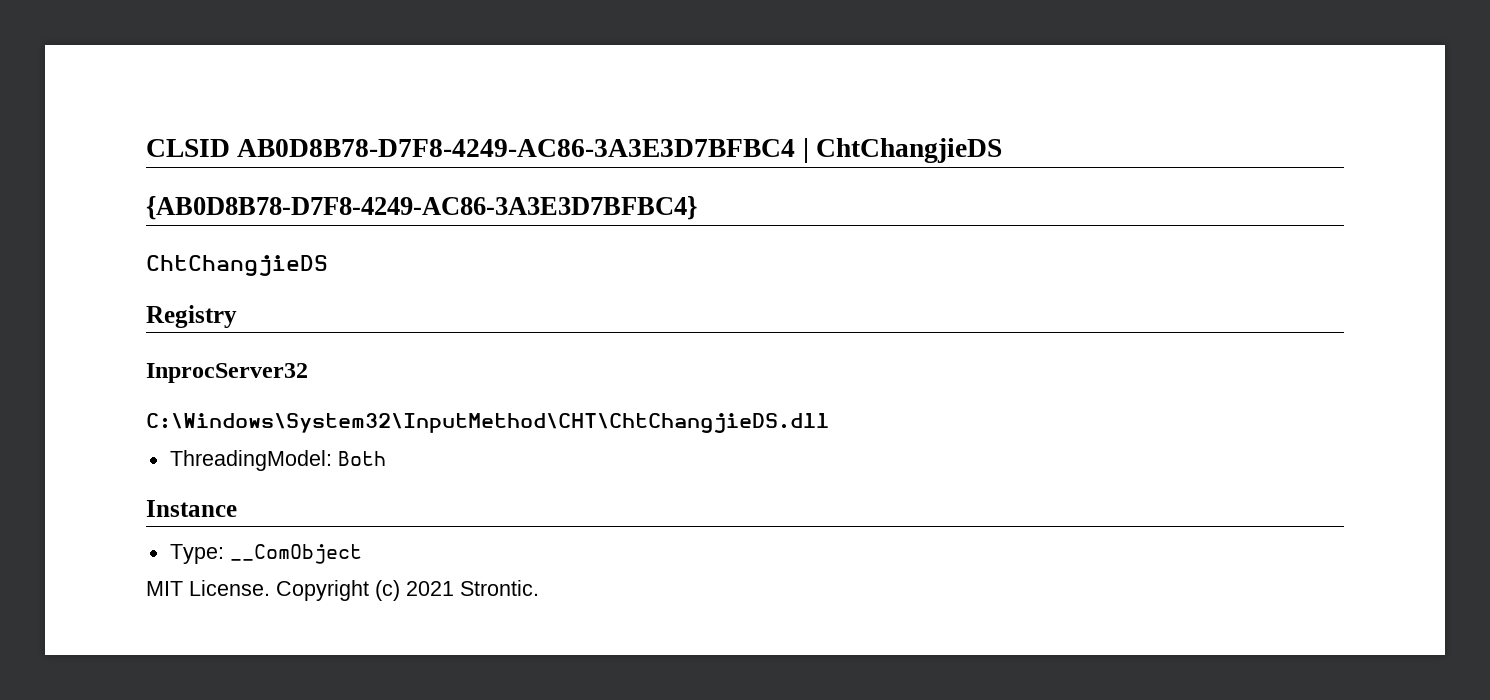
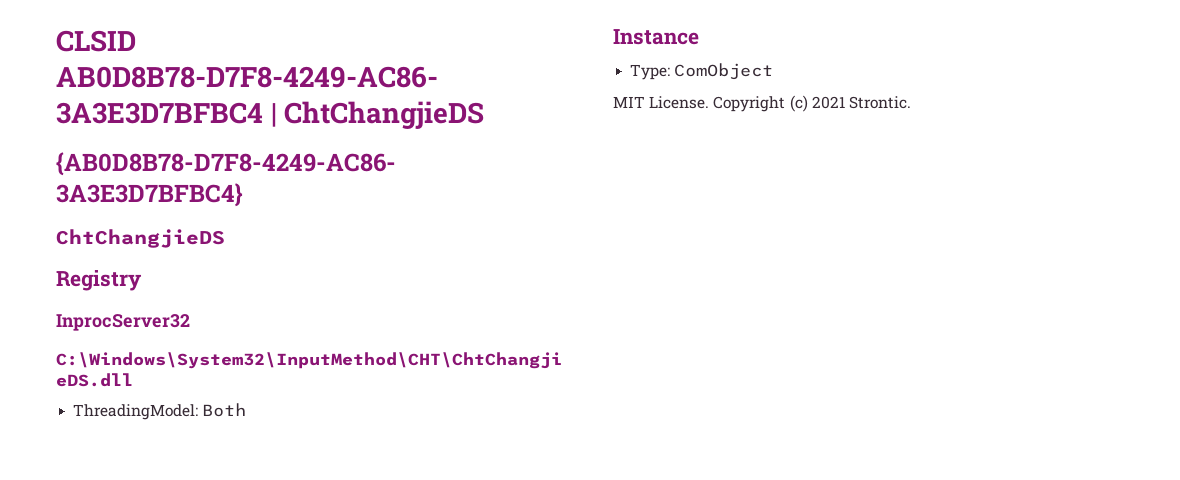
[229,544,362,564] __ComObject -> [674,63,774,80] ComObject

